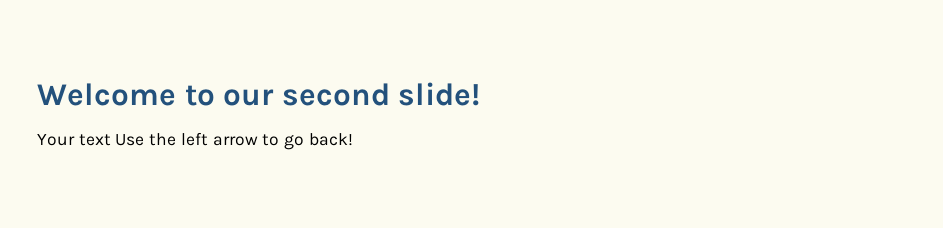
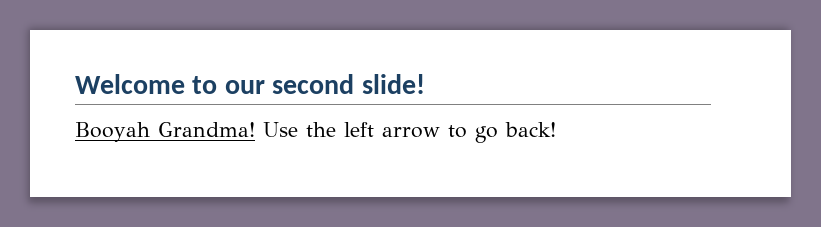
[37,134,111,146] Your text -> [75,122,255,142] Booyah Grandma!

